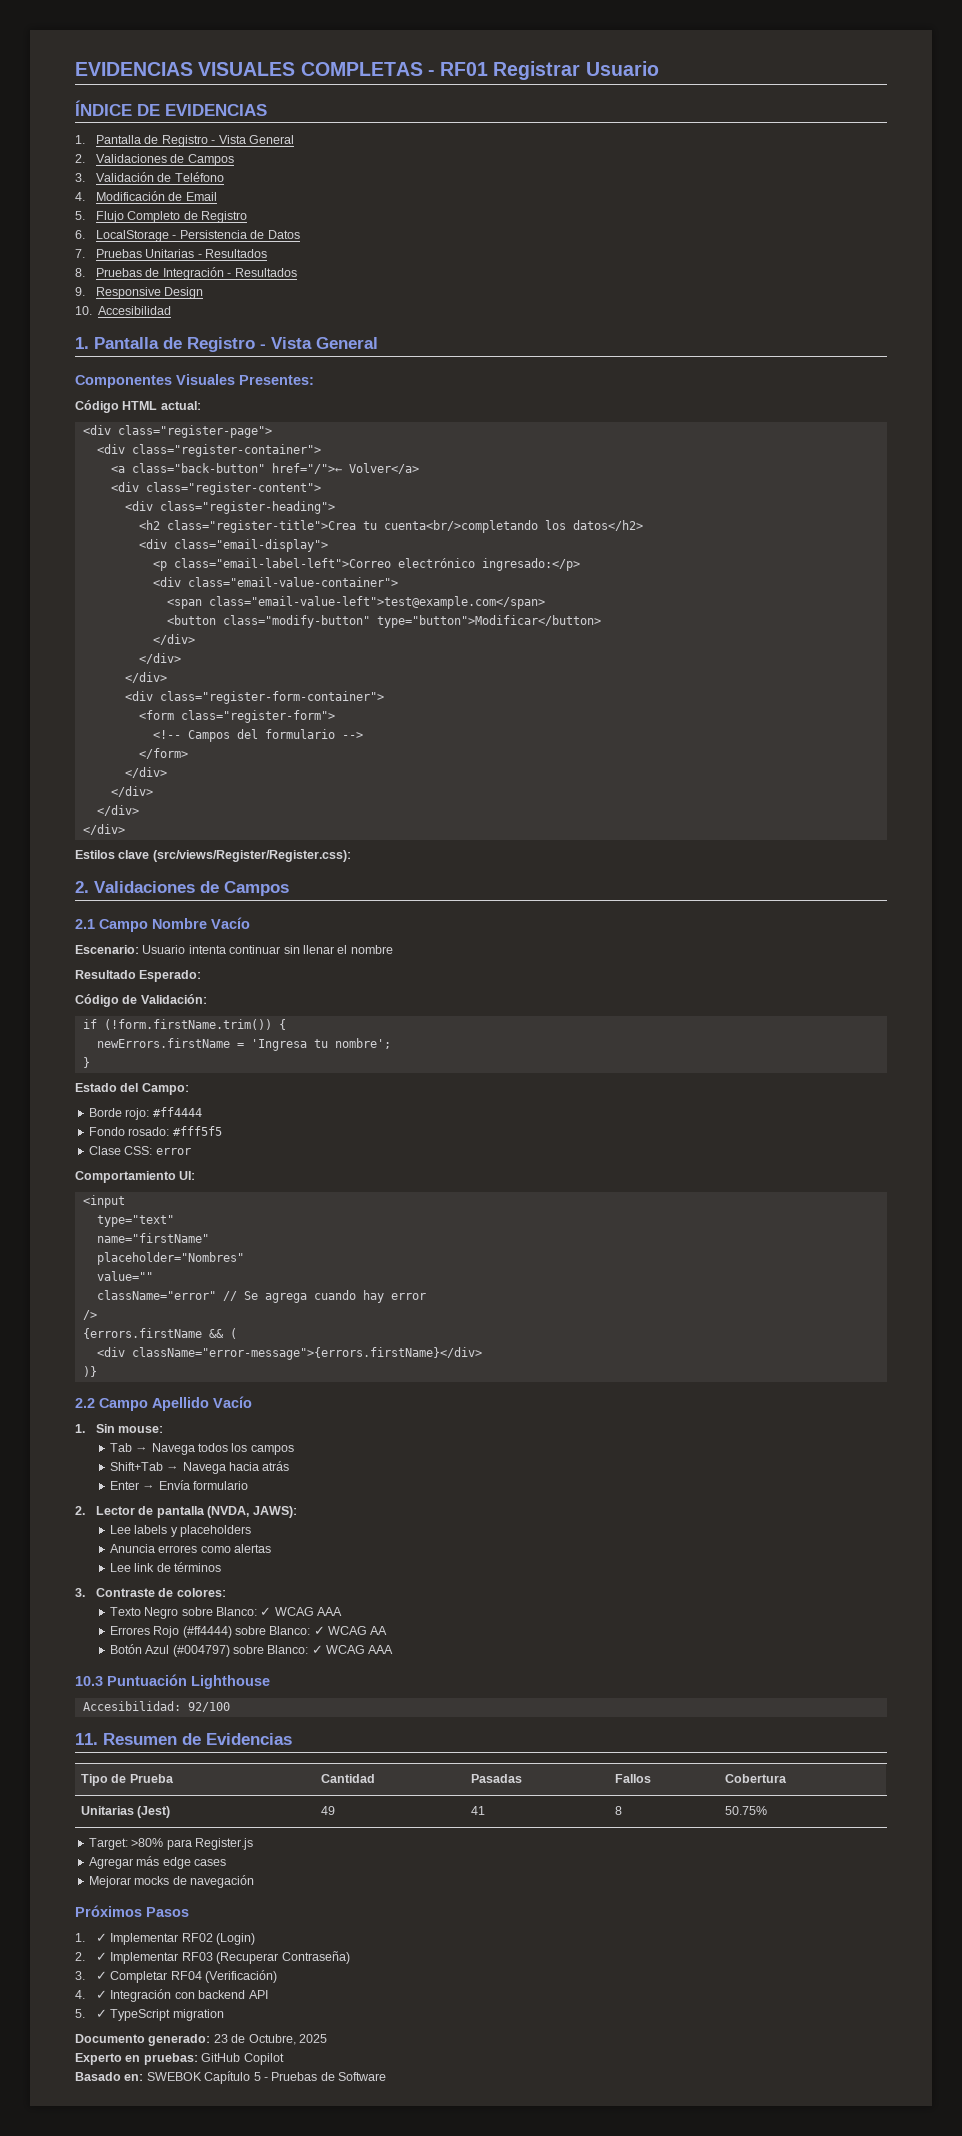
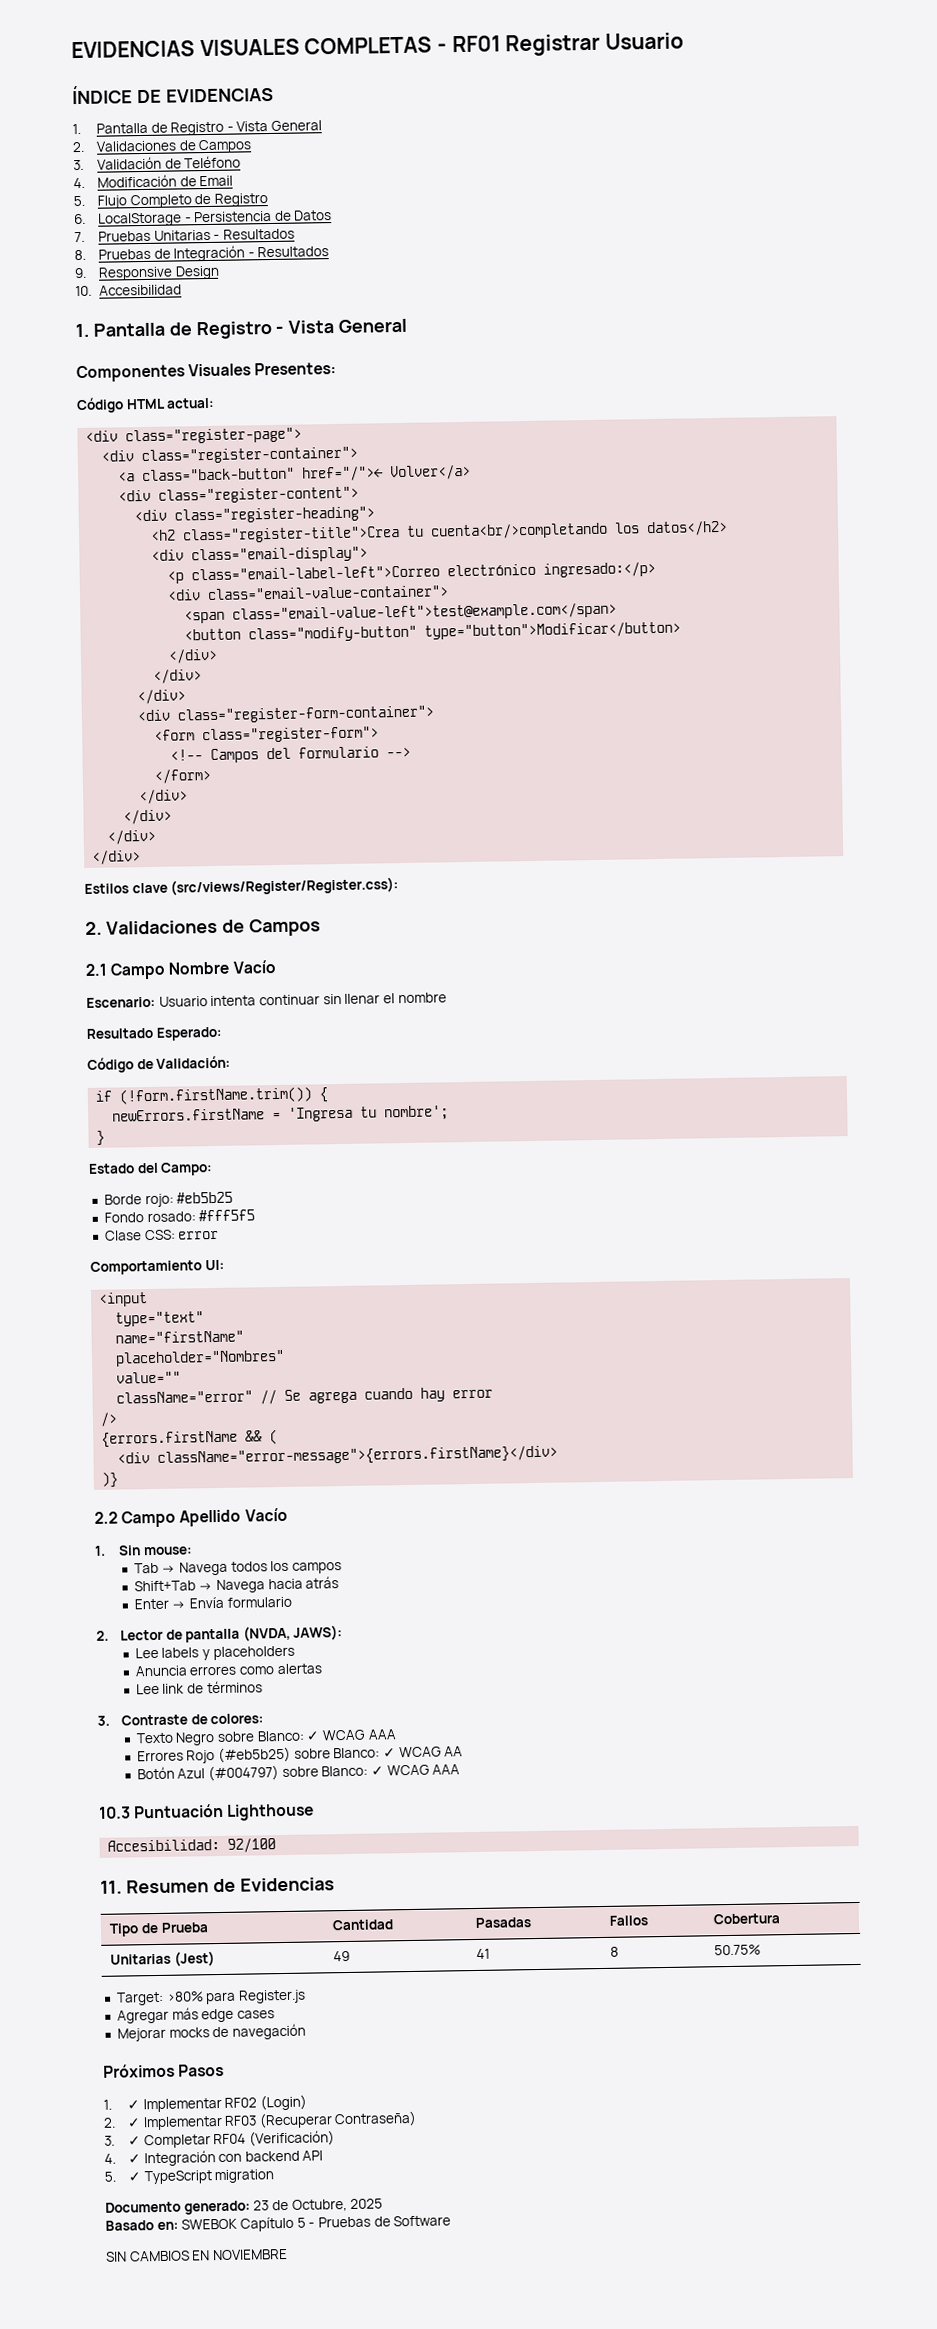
[152,1107,202,1117] #ff4444 -> [176,1191,234,1204] #eb5b25
[182,1626,232,1638] (#ff4444) -> [217,1746,291,1764] (#eb5b25)
[75,2053,284,2065] // Experto en pruebas: GitHub Copilot -> (384, 2203) none
(386, 2076) none -> [106,2248,288,2262] // SIN CAMBIOS EN NOVIEMBRE

